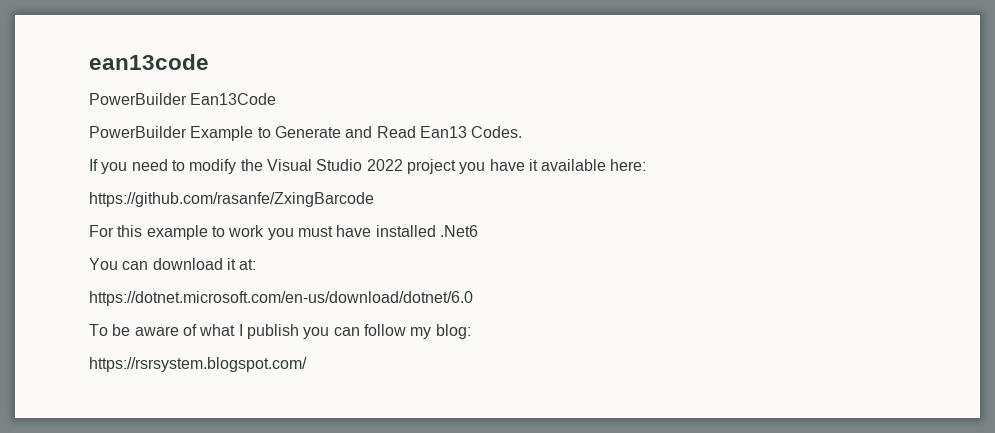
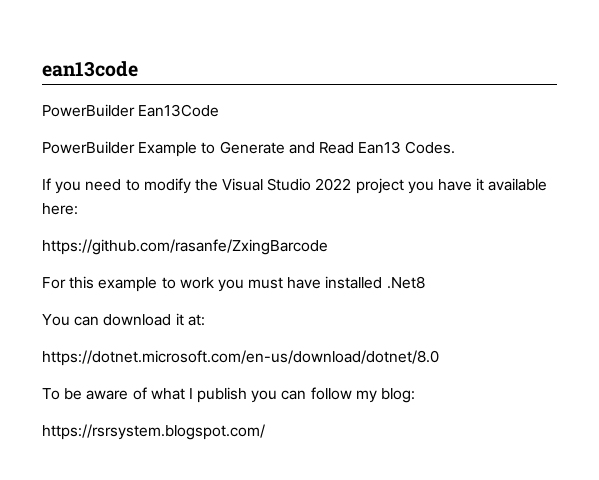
[439,225,478,237] .Net6 -> [386,276,425,289] .Net8
[89,291,473,306] https://dotnet.microsoft.com/en-us/download/dotnet/6.0 -> [42,350,439,366] https://dotnet.microsoft.com/en-us/download/dotnet/8.0

